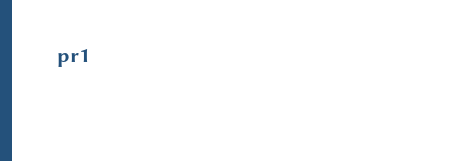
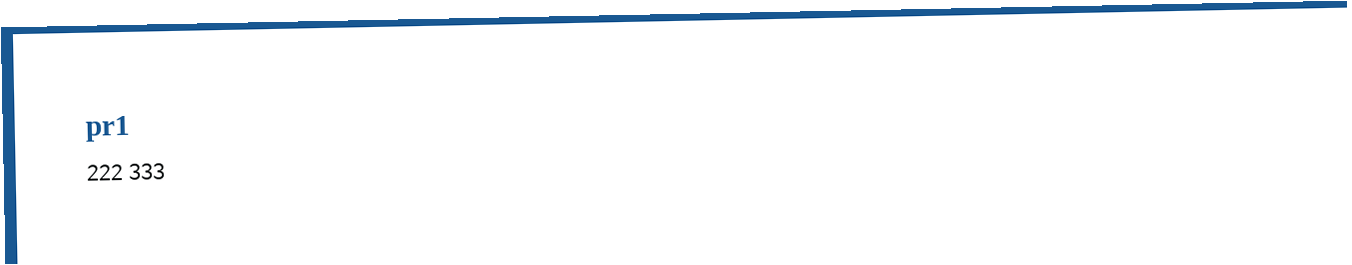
(90, 58) none -> [86,162,165,181] // 222 333

